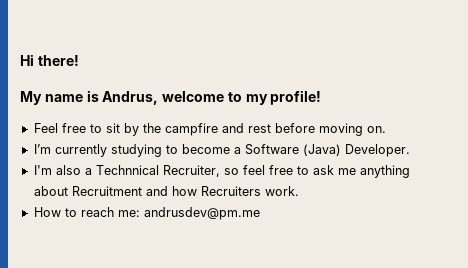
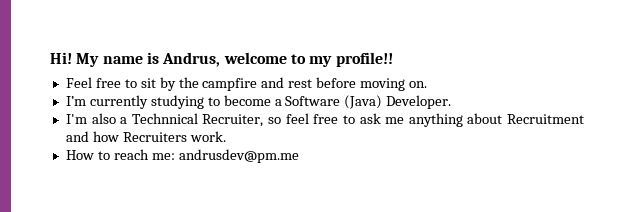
[20,54,79,66] Hi there! // -> [50,52,72,64] Hi!
[270,90,322,105] profile! -> [335,52,393,67] profile!!

